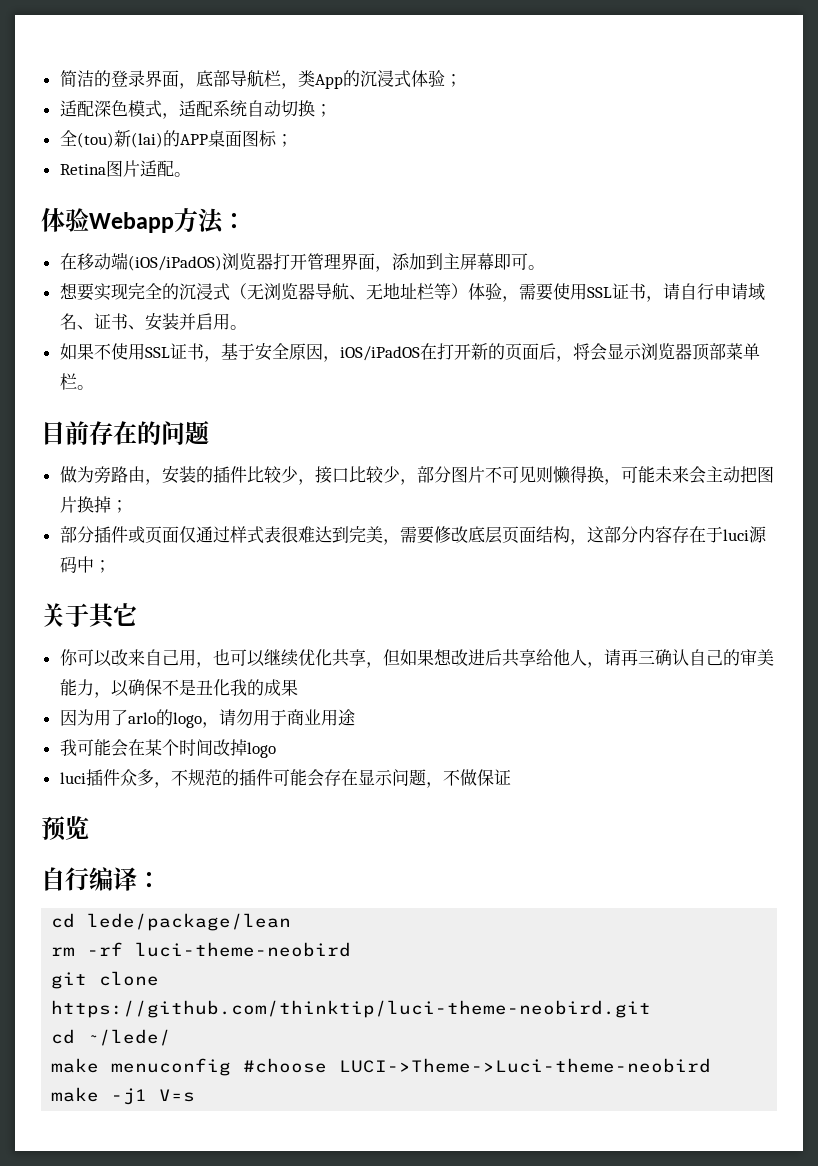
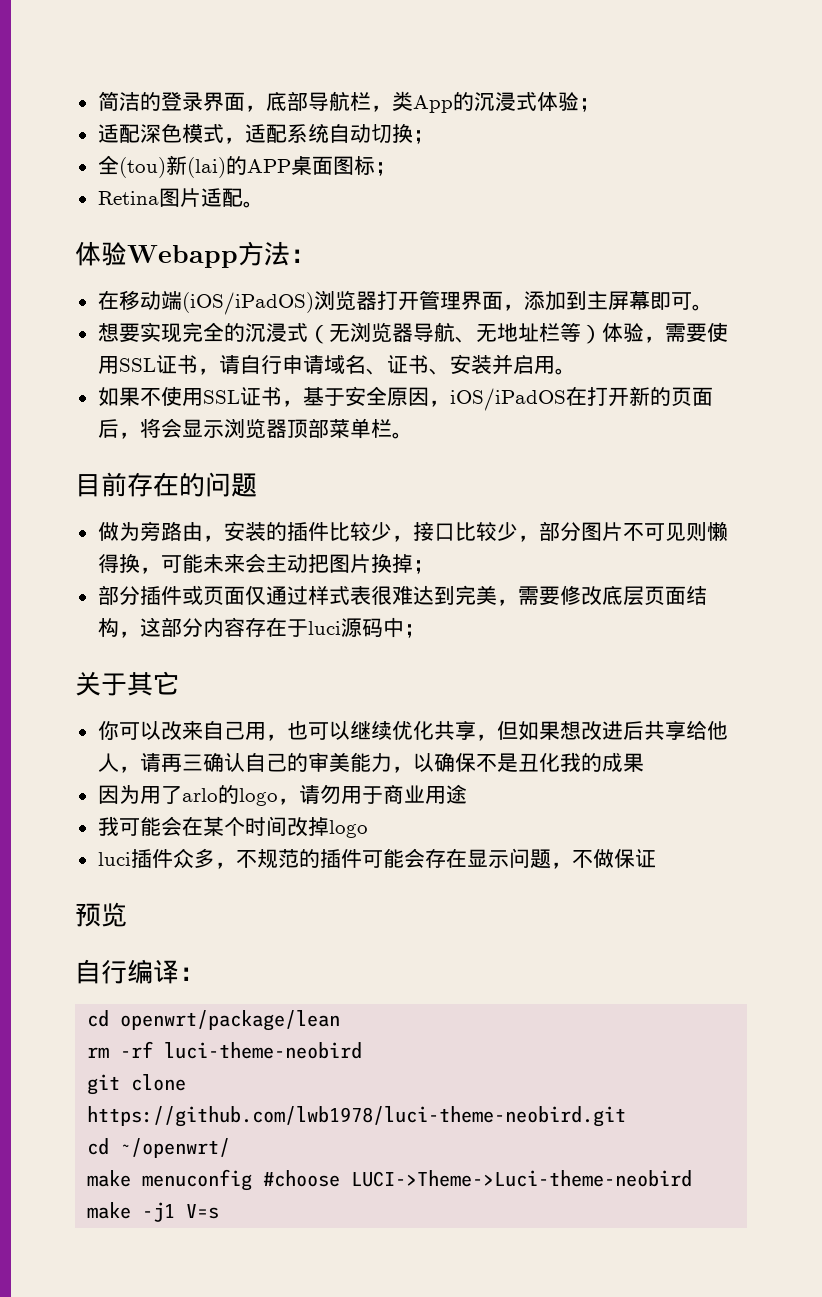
[87,913,292,931] lede/package/lean -> [120,1010,341,1031] openwrt/package/lean
[51,1000,652,1018] [51,1029,172,1046] https://github.com/thinktip/luci-theme-neobird.git // cd ~/lede/ -> [87,1106,627,1127] [87,1138,231,1158] https://github.com/lwb1978/luci-theme-neobird.git // cd ~/openwrt/

